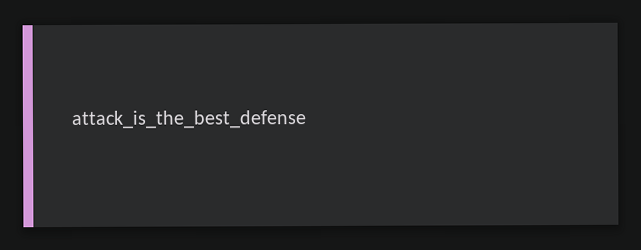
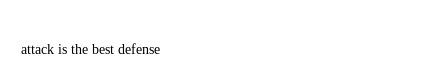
[71,110,307,129] attack_is_the_best_defense -> [21,43,160,54] attack is the best defense

